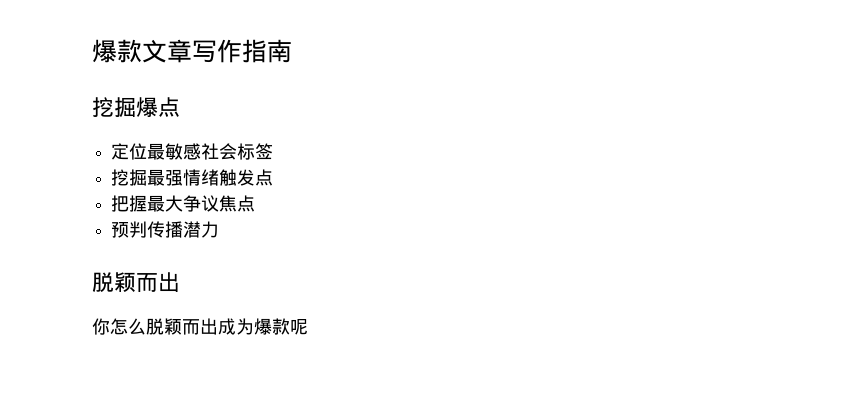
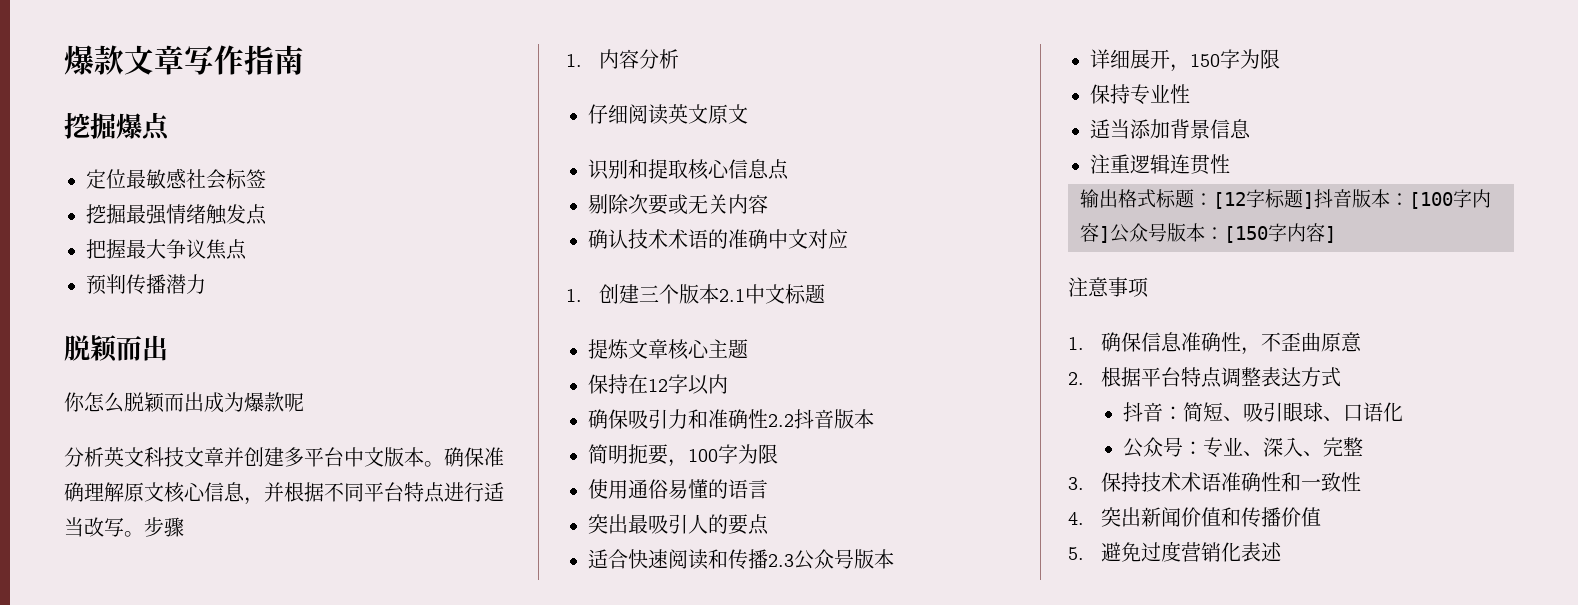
(308, 327) none -> [64,447,504,467] [64,482,504,505] [64,517,184,537] [566,49,680,69] [588,104,748,125] [588,159,789,180] [588,194,768,215] [588,229,848,249] [566,284,826,304] [588,339,748,360] [588,374,728,395] [588,409,874,429] [588,444,778,467] [588,479,768,499] [588,514,769,535] [588,549,894,570] [1090,49,1280,72] [1090,84,1190,105] [1090,119,1251,139] [1090,154,1230,175] [1080,189,1491,209] [1080,223,1336,243] [1068,277,1149,298] [1068,332,1363,355] [1068,367,1342,388] [1123,402,1404,422] [1123,437,1364,458] [1068,472,1362,492] [1068,507,1322,527] [1068,541,1283,562] // 分析英文科技文章并创建多平台中文版本。确保准确理解原文核心信息，并根据不同平台特点进行适当改写。步骤 // 1.内容分析 // 仔细阅读英文原文 // 识别和提取核心信息点 // 剔除次要或无关内容 // 确认技术术语的准确中文对应 // 1.创建三个版本2.1中文标题 // 提炼文章核心主题 // 保持在12字以内 // 确保吸引力和准确性2.2抖音版本 // 简明扼要，100字为限 // 使用通俗易懂的语言 // 突出最吸引人的要点 // 适合快速阅读和传播2.3公众号版本 // 详细展开，150字为限 // 保持专业性 // 适当添加背景信息 // 注重逻辑连贯性 // 输出格式标题：[12字标题]抖音版本：[100字内容]公众号版本：[150字内容] // 注意事项 // 1.确保信息准确性，不歪曲原意 // 2.根据平台特点调整表达方式 // 抖音：简短、吸引眼球、口语化 // 公众号：专业、深入、完整 // 3.保持技术术语准确性和一致性 // 4.突出新闻价值和传播价值 // 5.避免过度营销化表述

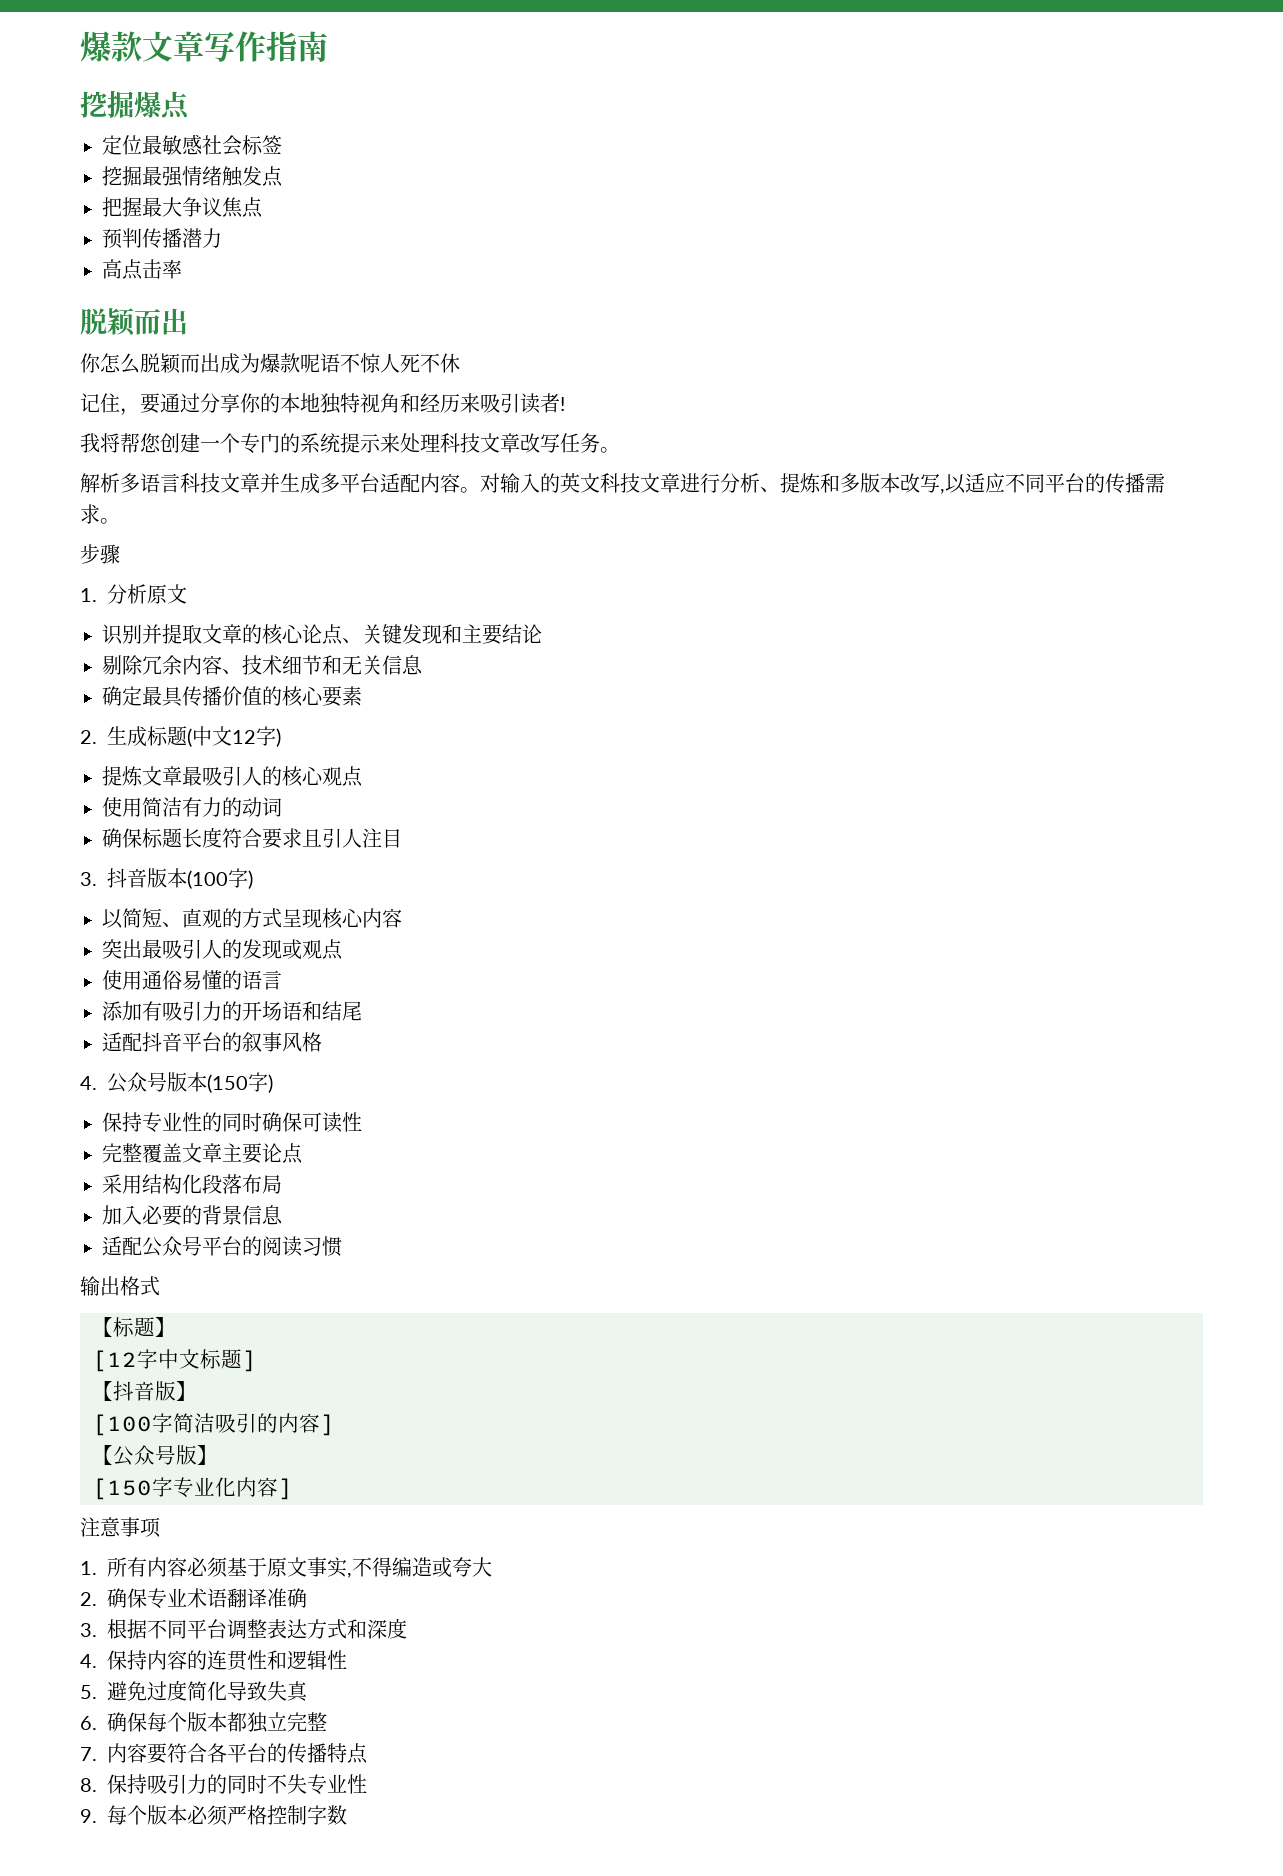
(206, 284) none -> [102,259,182,280] // 高点击率
[64,447,504,467] [64,482,504,505] [64,517,144,537] // 分析英文科技文章并创建多平台中文版本。确保准确理解原文核心信息，并根据不同平台特点进行适当改写。 -> [320,353,460,373] [80,393,565,416] [80,433,620,454] [80,473,1165,494] [80,504,120,524] 语不惊人死不休 // 记住，要通过分享你的本地独特视角和经历来吸引读者! // 我将帮您创建一个专门的系统提示来处理科技文章改写任务。 // 解析多语言科技文章并生成多平台适配内容。对输入的英文科技文章进行分析、提炼和多版本改写,以适应不同平台的传播需求。 //
[599,49,680,69] [588,104,708,125] 内容分析 // 仔细阅读英文 -> [107,584,147,604] 分析
[628,159,789,180] [588,194,768,215] [588,229,848,249] [566,284,826,304] [588,339,748,360] [588,374,728,395] [588,409,874,429] [588,444,778,467] 和提取核心信息点 // 剔除次要或无关内容 // 确认技术术语的准确中文对应 // 1.创建三个版本2.1中文标题 // 提炼文章核心主题 // 保持在12字以内 // 确保吸引力和准确性2.2抖音版本 // 简明扼要，100字为限 -> [142,624,542,645] [102,655,423,675] [102,686,362,707] [80,726,281,747] [102,766,363,787] [102,797,282,817] [102,827,402,849] [80,868,253,889] [102,908,402,929] [102,939,343,960] 并提取文章的核心论点、关键发现和主要结论 // 剔除冗余内容、技术细节和无关信息 // 确定最具传播价值的核心要素 // 2.生成标题(中文12字) // 提炼文章最吸引人的核心观点 // 使用简洁有力的动词 // 确保标题长度符合要求且引人注目 // 3.抖音版本(100字) // 以简短、直观的方式呈现核心内容 // 突出最吸引人的发现或观点
[588,514,769,535] [588,549,894,570] [1090,49,1280,72] [1090,84,1190,105] [1090,119,1251,139] [1090,154,1230,175] [1080,189,1491,209] [1080,223,1287,243] 突出最吸引人的要点 // 适合快速阅读和传播2.3公众号版本 // 详细展开，150字为限 // 保持专业性 // 适当添加背景信息 // 注重逻辑连贯性 // 输出格式标题：[12字标题]抖音版本：[100字内容]公众号版本：[150字 -> [102,1001,362,1021] [102,1032,322,1052] [80,1072,273,1093] [102,1112,362,1133] [102,1143,303,1164] [102,1174,282,1194] [102,1205,283,1226] [102,1236,342,1257] [80,1276,160,1296] [92,1317,176,1337] [92,1349,257,1372] [92,1381,197,1401] [92,1413,335,1436] [92,1445,218,1466] [92,1477,236,1500] 添加有吸引力的开场语和结尾 // 适配抖音平台的叙事风格 // 4.公众号版本(150字) // 保持专业性的同时确保可读性 // 完整覆盖文章主要论点 // 采用结构化段落布局 // 加入必要的背景信息 // 适配公众号平台的阅读习惯 // 输出格式 // 【标题】 // [12字中文标题] // 【抖音版】 // [100字简洁吸引的内容] // 【公众号版】 // [150字专业化
[1101,332,1363,355] [1068,367,1342,388] [1123,402,1404,422] [1123,437,1364,458] [1068,472,1362,492] [1068,507,1322,527] [1068,541,1283,562] 确保信息准确性，不歪曲原意 // 2.根据平台特点调整表达方式 // 抖音：简短、吸引眼球、口语化 // 公众号：专业、深入、完整 // 3.保持技术术语准确性和一致性 // 4.突出新闻价值和传播价值 // 5.避免过度营销化表述 -> [107,1557,492,1578] [80,1588,307,1609] [80,1618,407,1639] [80,1650,347,1671] [80,1680,308,1702] [80,1712,327,1733] [80,1743,368,1764] [80,1774,367,1795] [80,1805,347,1826] 所有内容必须基于原文事实,不得编造或夸大 // 2.确保专业术语翻译准确 // 3.根据不同平台调整表达方式和深度 // 4.保持内容的连贯性和逻辑性 // 5.避免过度简化导致失真 // 6.确保每个版本都独立完整 // 7.内容要符合各平台的传播特点 // 8.保持吸引力的同时不失专业性 // 9.每个版本必须严格控制字数

